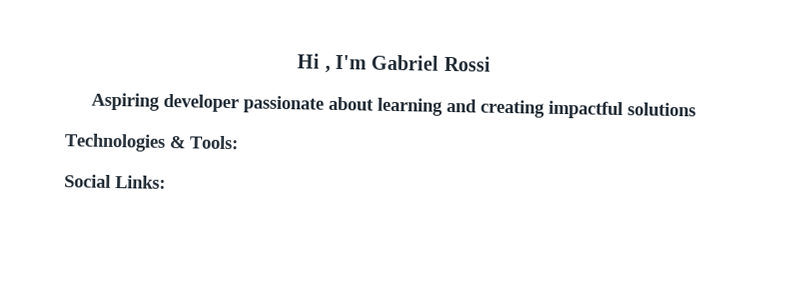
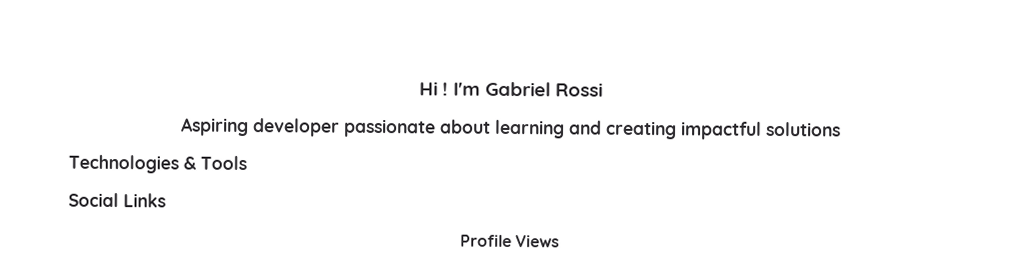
[324,65,331,73] , -> [442,82,449,96] !
[189,135,239,150] Tools: -> [200,155,247,171] Tools
[115,175,166,189] Links: -> [123,193,166,208] [459,234,561,248] Links // Profile Views

